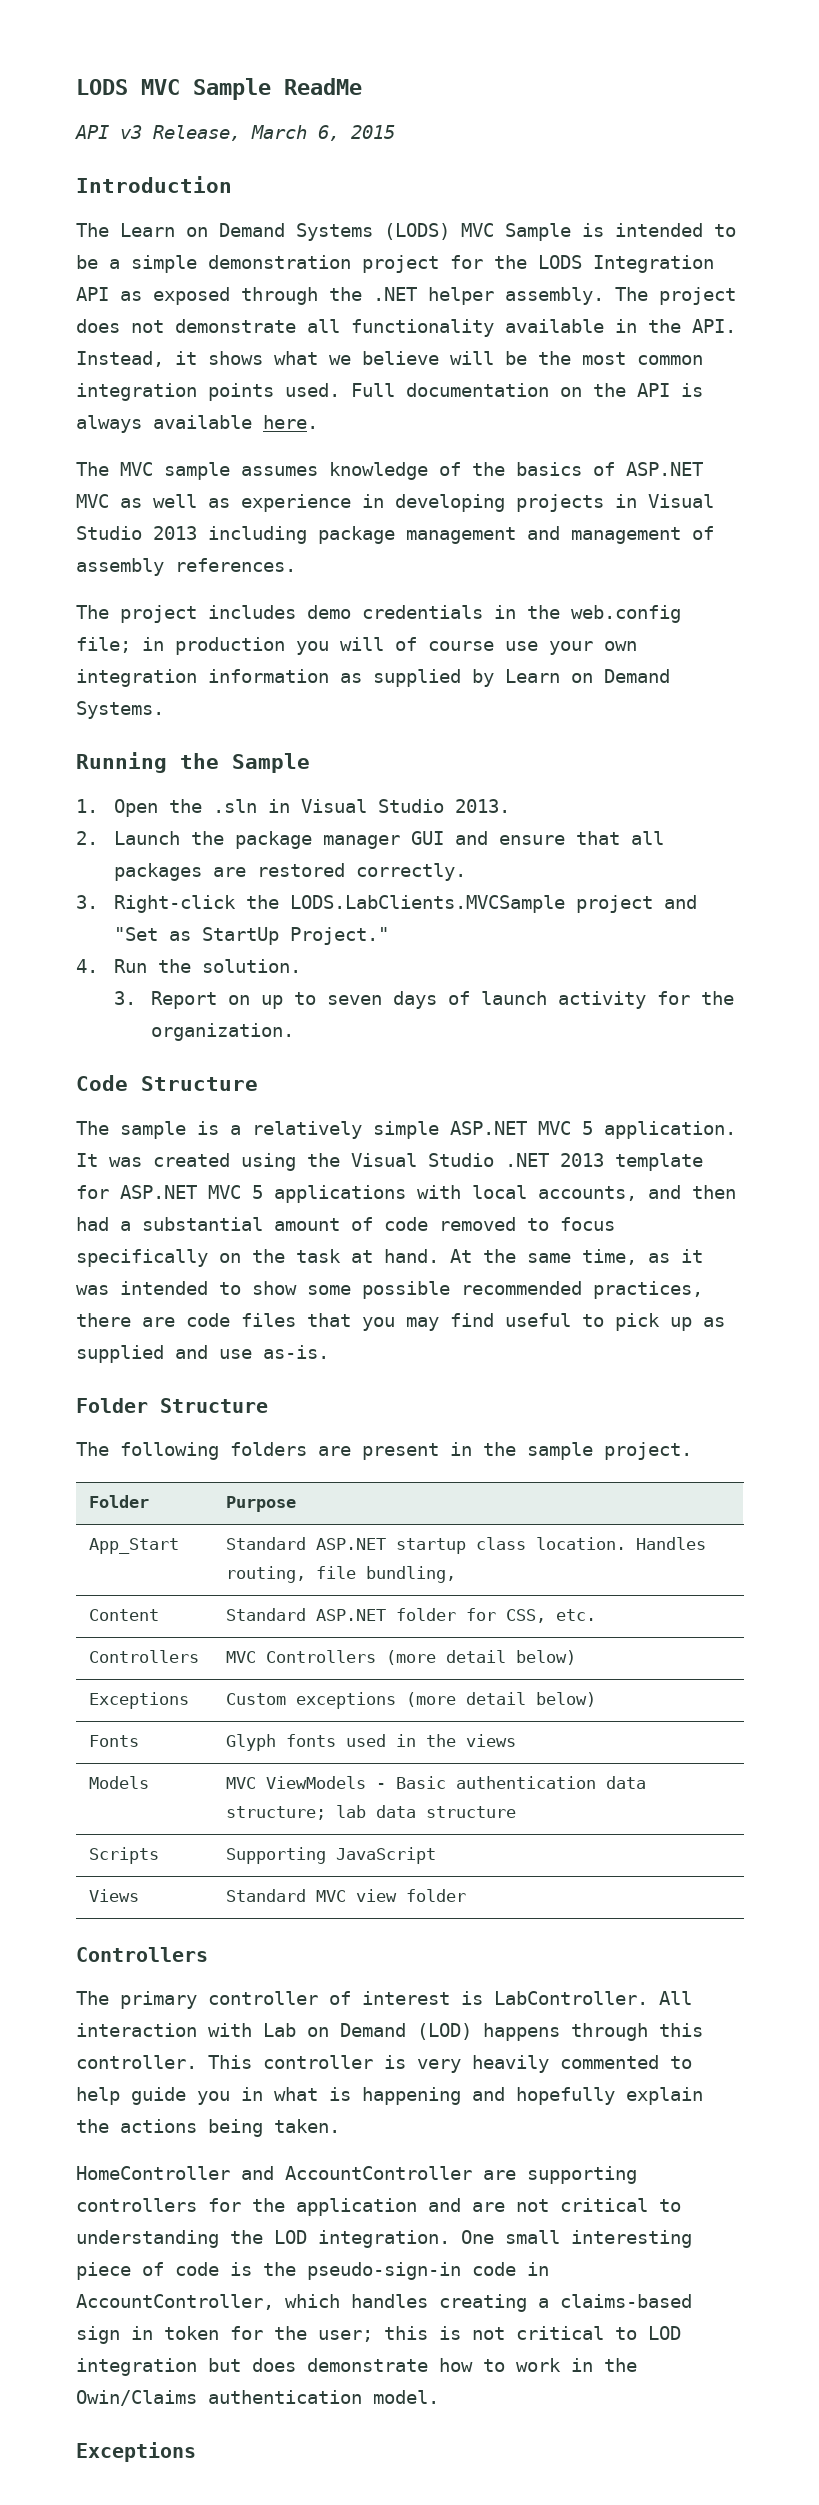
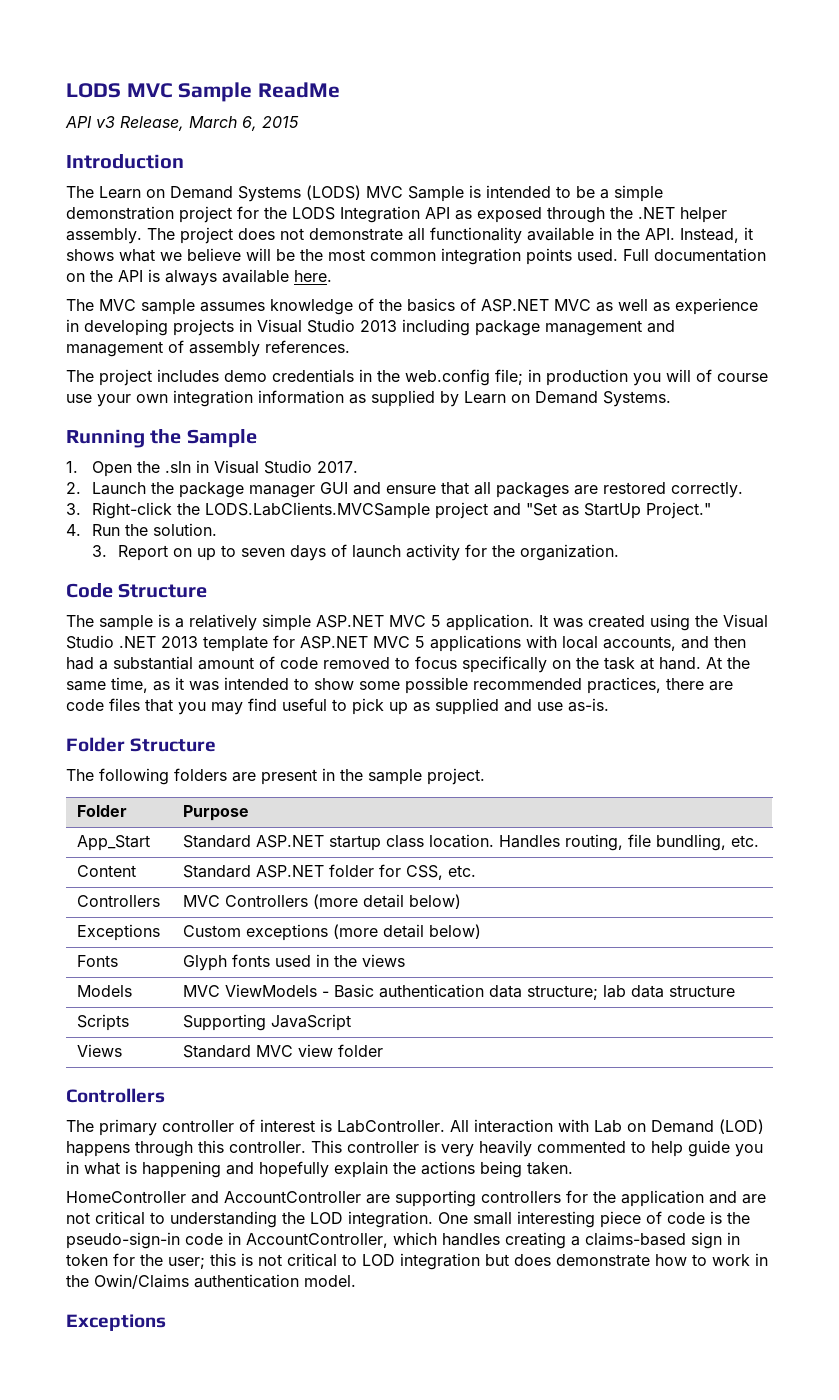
[454,799,510,813] 2013. -> [316,461,358,473] 2017.
(457, 1574) none -> [731,835,760,847] etc.

